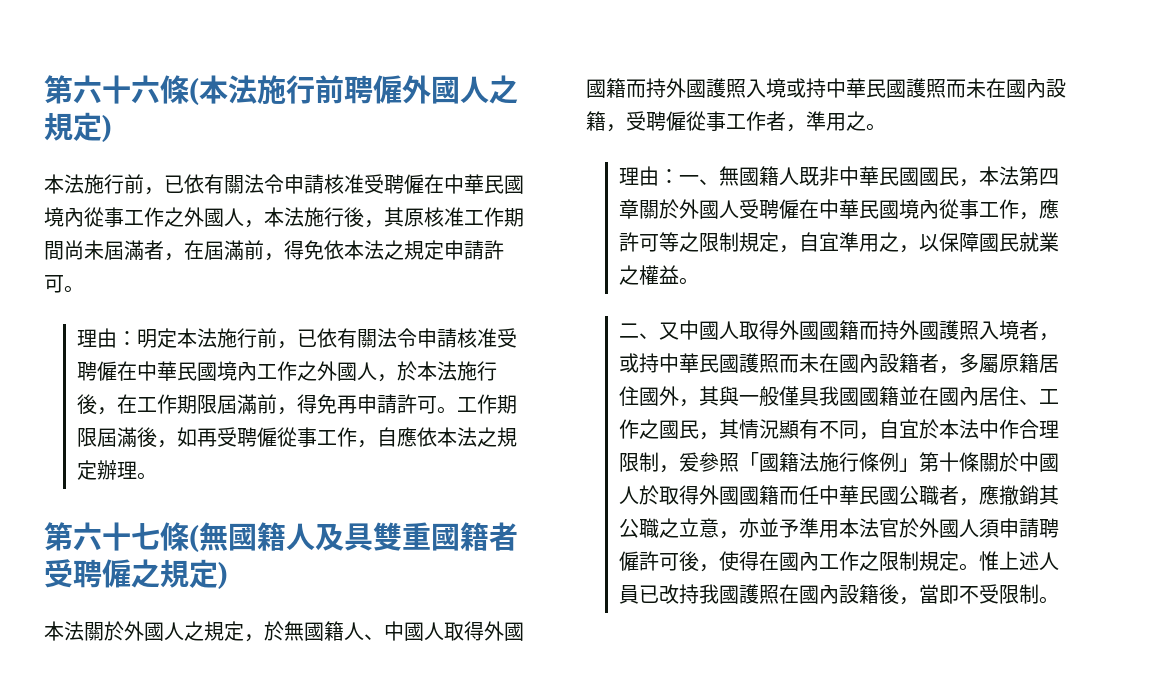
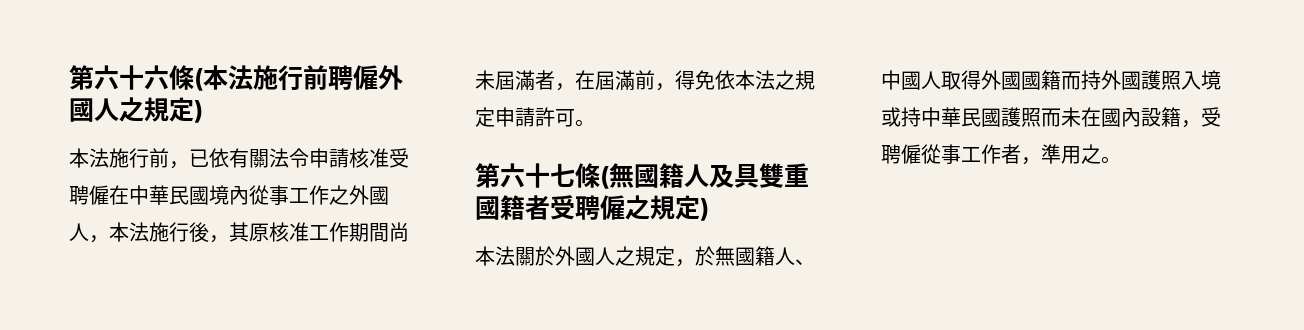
[77,328,518,349] [77,361,498,382] [77,394,518,415] [77,427,518,448] [77,460,158,480] // 理由：明定本法施行前，已依有關法令申請核准受聘僱在中華民國境內工作之外國人，於本法施行後，在工作期限屆滿前，得免再申請許可。工作期限屆滿後，如再受聘僱從事工作，自應依本法之規定辦理。 -> (595, 123) none
[619,166,1060,187] [619,199,1060,220] [619,232,1060,253] [619,265,700,285] [619,320,1060,341] [619,353,1060,374] [619,386,1060,407] [619,419,1060,440] [619,452,1060,473] [619,485,1060,506] [619,518,1060,539] [619,551,1060,572] [619,584,1060,605] // 理由：一、無國籍人既非中華民國國民，本法第四章關於外國人受聘僱在中華民國境內從事工作，應許可等之限制規定，自宜準用之，以保障國民就業之權益。 // 二、又中國人取得外國國籍而持外國護照入境者，或持中華民國護照而未在國內設籍者，多屬原籍居住國外，其與一般僅具我國國籍並在國內居住、工作之國民，其情況顯有不同，自宜於本法中作合理限制，爰參照「國籍法施行條例」第十條關於中國人於取得外國國籍而任中華民國公職者，應撤銷其公職之立意，亦並予準用本法官於外國人須申請聘僱許可後，使得在國內工作之限制規定。惟上述人員已改持我國護照在國內設籍後，當即不受限制。 -> (1121, 160) none

